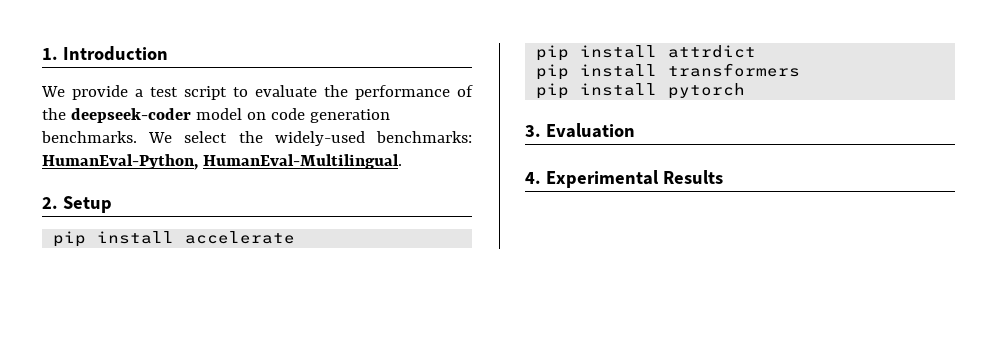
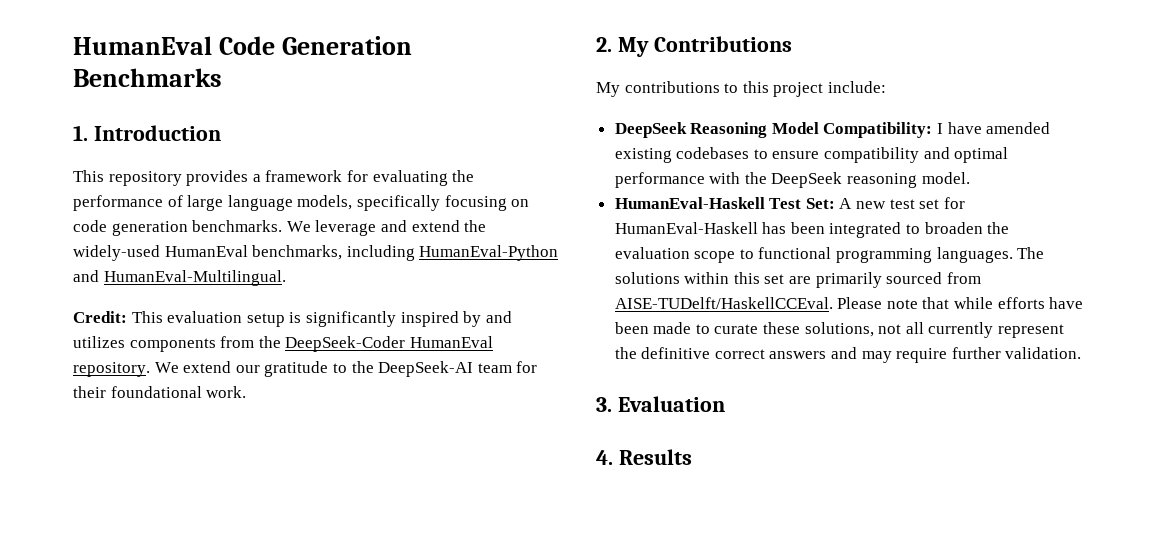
[42,46,168,61] [41,85,473,100] [42,108,242,123] 1. Introduction // We provide a test script to evaluate the performance of the deepseek-coder model -> [73,36,412,55] [73,68,222,87] [73,125,221,141] [73,170,475,186] [73,195,507,211] HumanEval Code Generation Benchmarks // 1. Introduction // This repository provides a framework for evaluating the performance of large language models, specifically focusing
[184,131,472,146] [42,154,402,170] [42,196,112,213] [53,231,296,247] [536,45,757,61] [536,63,801,80] [536,83,746,99] select the widely-used benchmarks: HumanEval-Python, HumanEval-Multilingual. // 2. Setup // pip install accelerate // pip install attrdict // pip install transformers // pip install pytorch -> [315,220,487,236] [73,245,559,261] [73,270,286,286] [73,311,512,327] [73,336,493,352] [73,361,538,377] [73,386,247,398] [596,36,792,57] [596,81,886,97] [614,122,1051,138] [614,147,1009,163] [614,172,970,188] [614,197,965,209] [614,222,1010,238] [614,247,1045,263] [614,272,981,288] [614,297,1084,309] [614,322,1065,338] [614,347,1082,363] leverage and extend the widely-used HumanEval benchmarks, including HumanEval-Python and HumanEval-Multilingual. // Credit: This evaluation setup is significantly inspired by and utilizes components from the DeepSeek-Coder HumanEval repository. We extend our gratitude to the DeepSeek-AI team for their foundational work. // 2. My Contributions // My contributions to this project include: // DeepSeek Reasoning Model Compatibility: I have amended existing codebases to ensure compatibility and optimal performance with the DeepSeek reasoning model. // HumanEval-Haskell Test Set: A new test set for HumanEval-Haskell has been integrated to broaden the evaluation scope to functional programming languages. The solutions within this set are primarily sourced from AISE-TUDelft/HaskellCCEval. Please note that while efforts have been made to curate these solutions, not all currently represent the definitive correct answers and may require further validation.
[545,170,659,188] Experimental -> (613, 457) none

